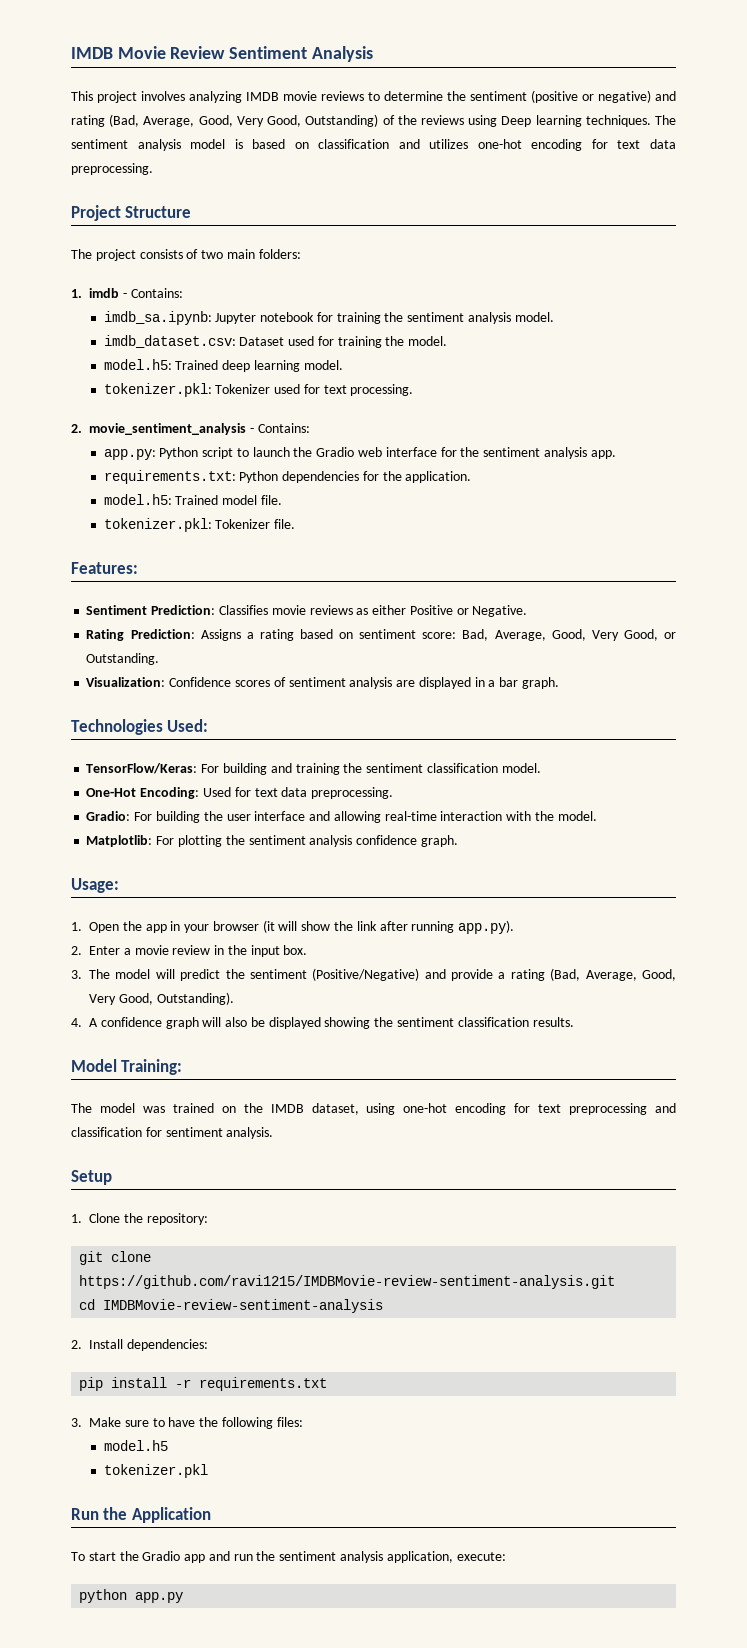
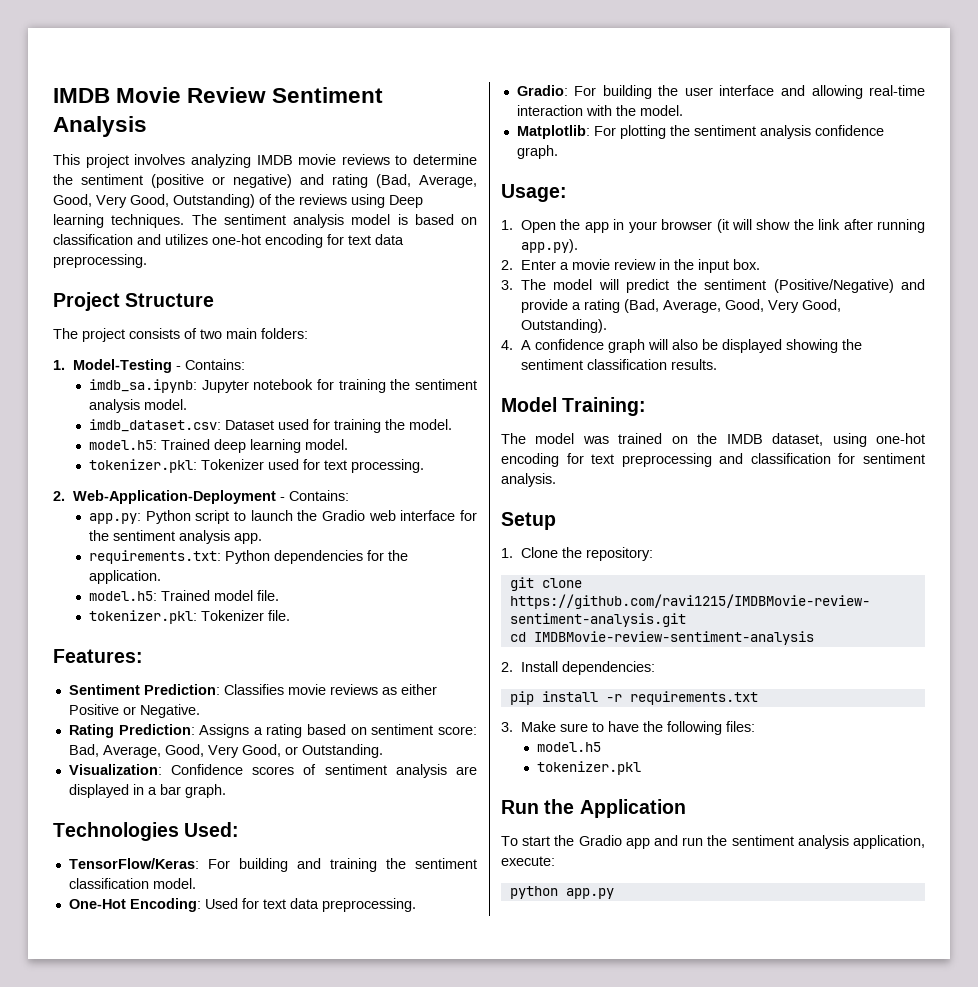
[89,288,119,298] imdb -> [73,359,173,373] Model-Testing
[89,423,246,435] movie_sentiment_analysis -> [73,490,277,504] Web-Application-Deployment

